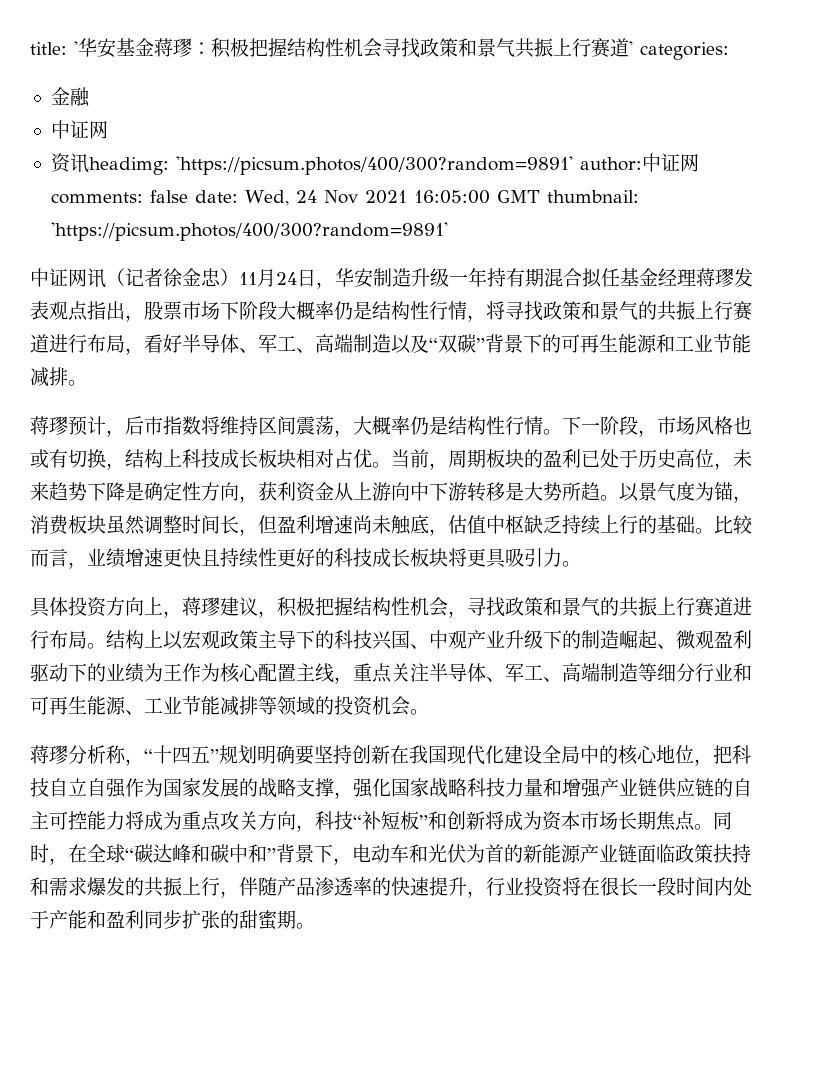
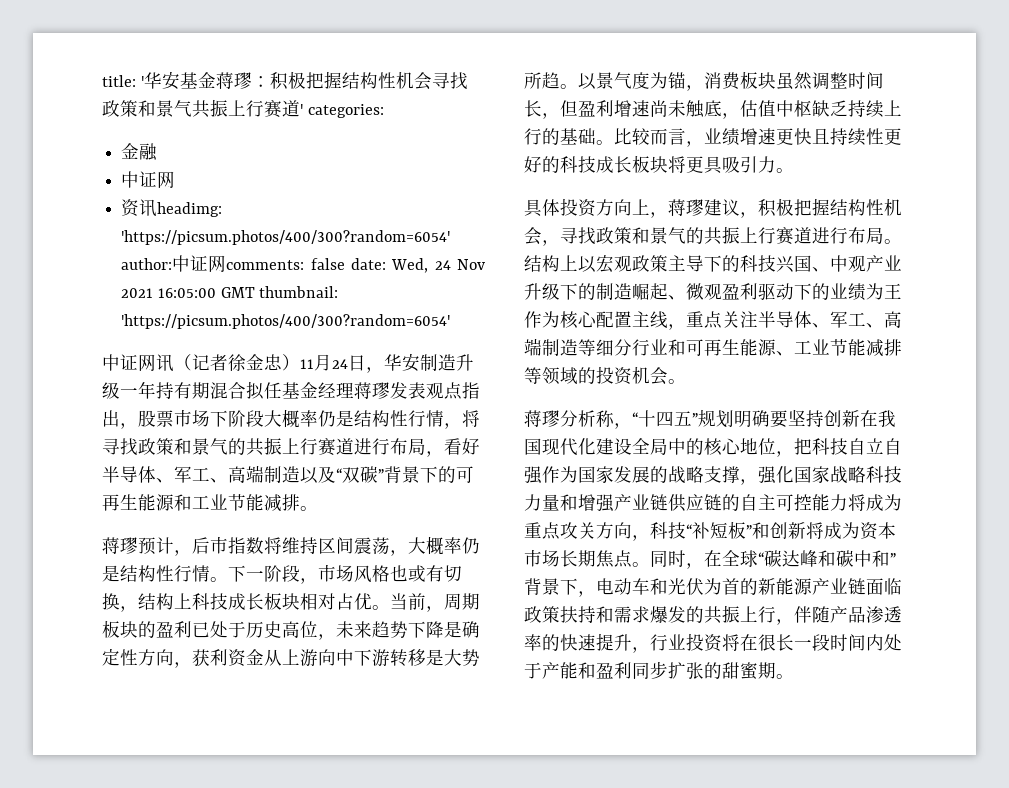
[175,156,573,175] 'https://picsum.photos/400/300?random=9891' -> [121,230,451,245] 'https://picsum.photos/400/300?random=6054'
[50,222,448,241] 'https://picsum.photos/400/300?random=9891' -> [121,314,451,329] 'https://picsum.photos/400/300?random=6054'

